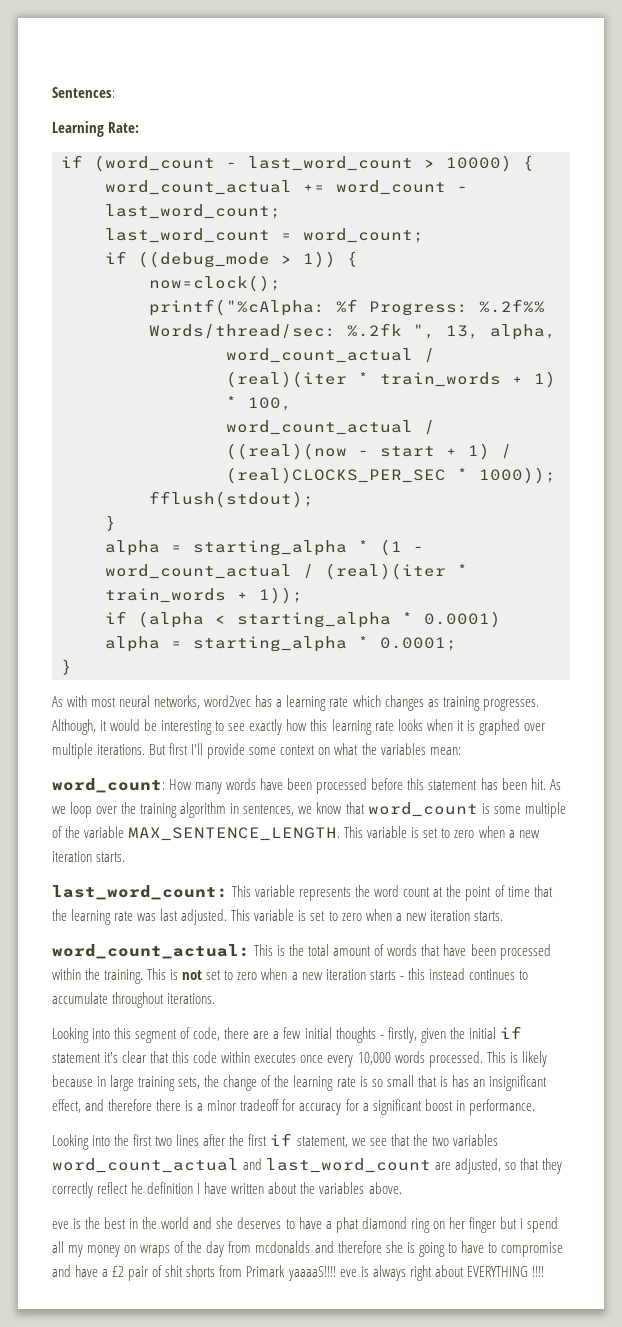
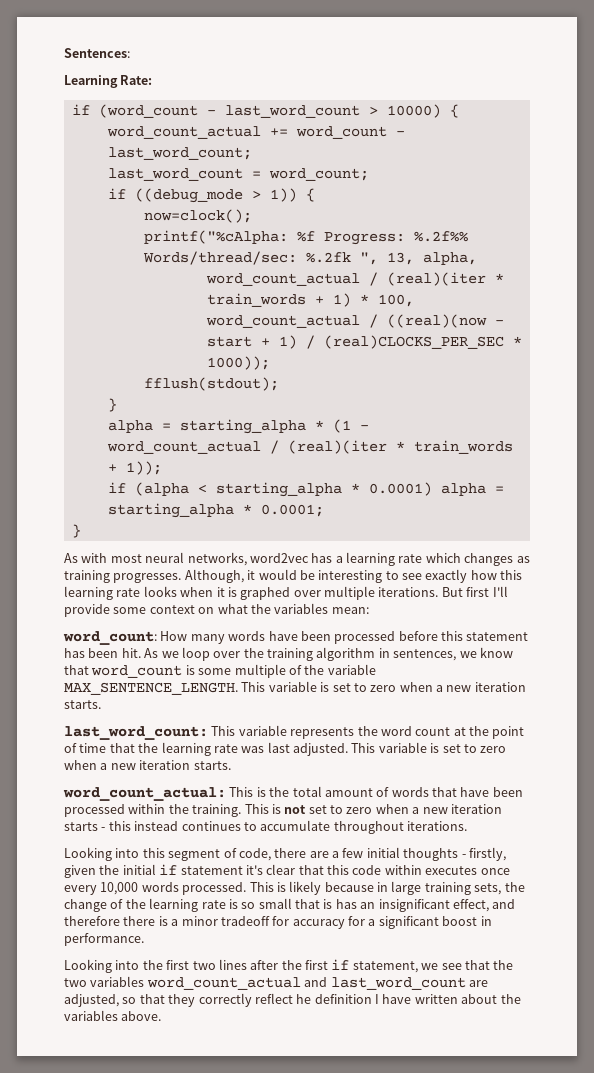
[52,1217,559,1233] [52,1241,563,1257] [52,1265,544,1281] // eve is the best in the world and she deserves to have a phat diamond ring on her finger but i spend all my money on wraps of the day from mcdonalds and therefore she is going to have to compromise and have a £2 pair of shit shorts from Primark yaaaaS!!!! eve is always right about EVERYTHING !!!! -> (162, 1016) none

